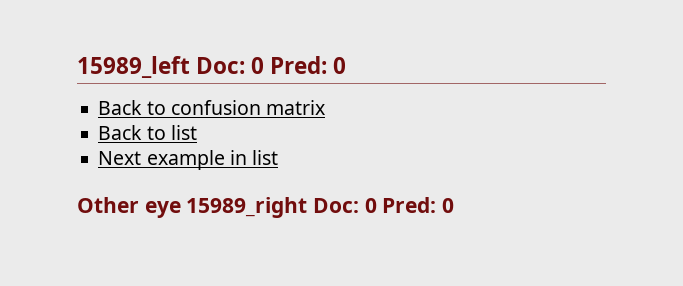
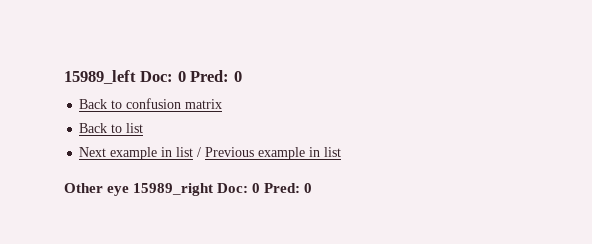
(279, 157) none -> [197,147,342,160] / Previous example in list

